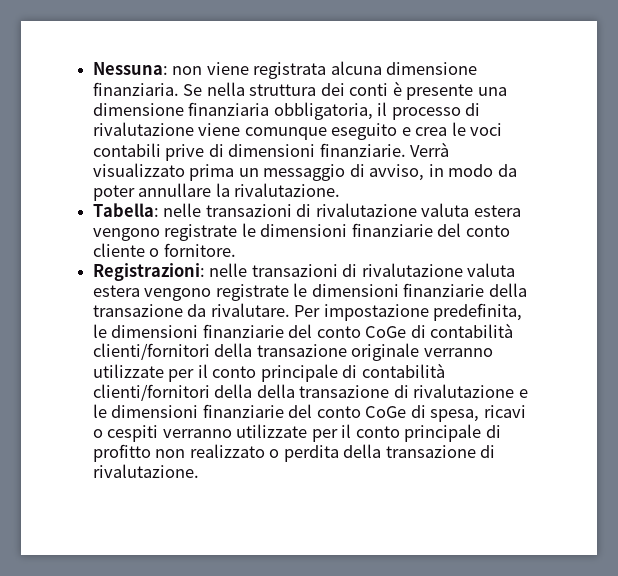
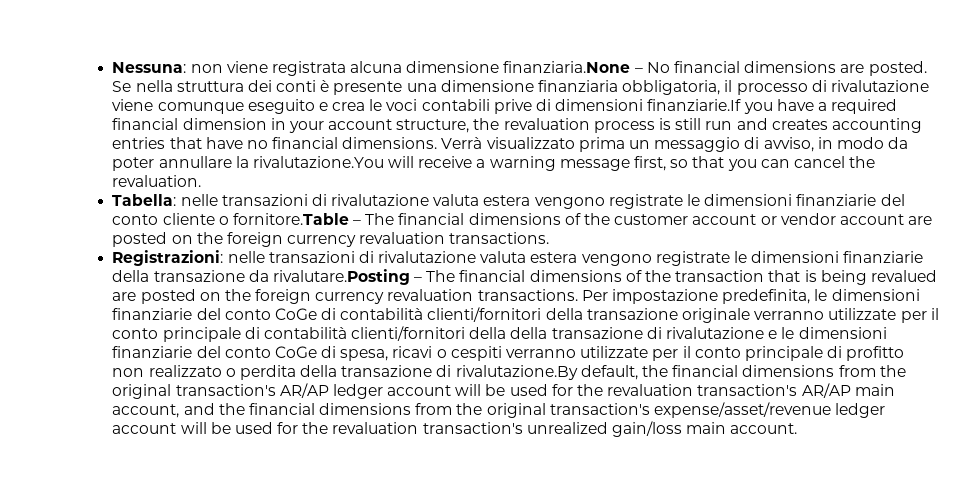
[93,82,180,96] finanziaria. -> [503,61,927,76] finanziaria.None – No financial dimensions are posted.
[319,143,406,157] finanziarie. -> [647,99,898,114] [112,118,922,133] [112,137,438,149] finanziarie.If you have a required financial dimension in your account structure, the revaluation process is still run and creates accounting entries that have no financial dimensions.
[234,183,341,197] rivalutazione. -> [252,156,876,171] [112,175,202,187] rivalutazione.You will receive a warning message first, so that you can cancel the revaluation.
[163,243,236,257] fornitore. -> [232,213,933,225] [112,232,550,247] fornitore.Table – The financial dimensions of the customer account or vendor account are posted on the foreign currency revaluation transactions.
[210,303,290,317] rivalutare. -> [272,269,937,285] [112,289,578,304] rivalutare.Posting – The financial dimensions of the transaction that is being revalued are posted on the foreign currency revaluation transactions.
[93,464,200,478] rivalutazione. -> [455,365,906,380] [112,383,895,399] [112,402,886,418] [112,421,798,437] rivalutazione.By default, the financial dimensions from the original transaction's AR/AP ledger account will be used for the revaluation transaction's AR/AP main account, and the financial dimensions from the original transaction's expense/asset/revenue ledger account will be used for the revaluation transaction's unrealized gain/loss main account.

